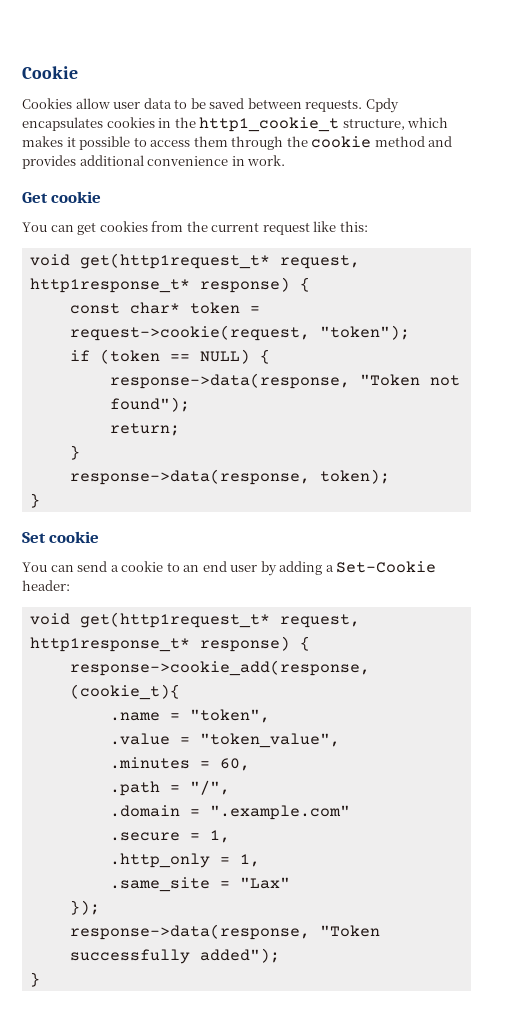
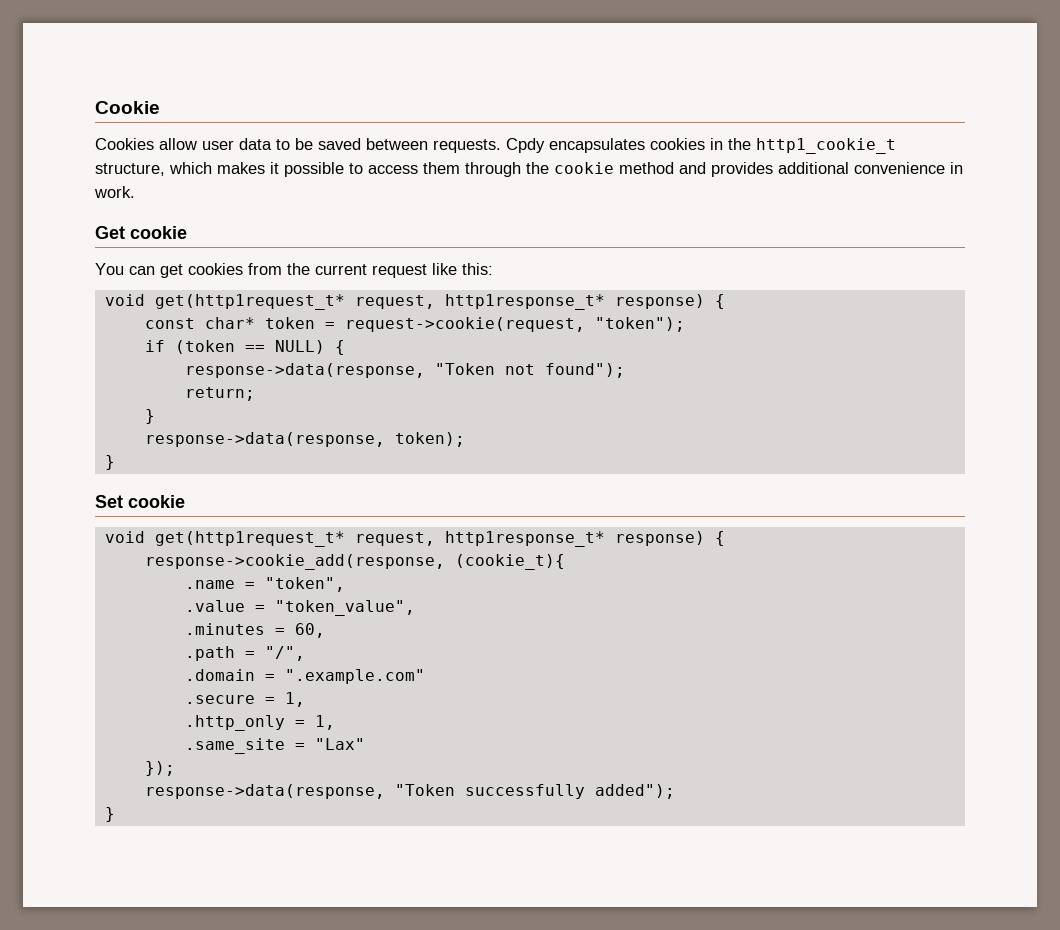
[22,561,437,576] [22,580,70,591] // You can send a cookie to an end user by adding a Set-Cookie header: -> (185, 501) none

